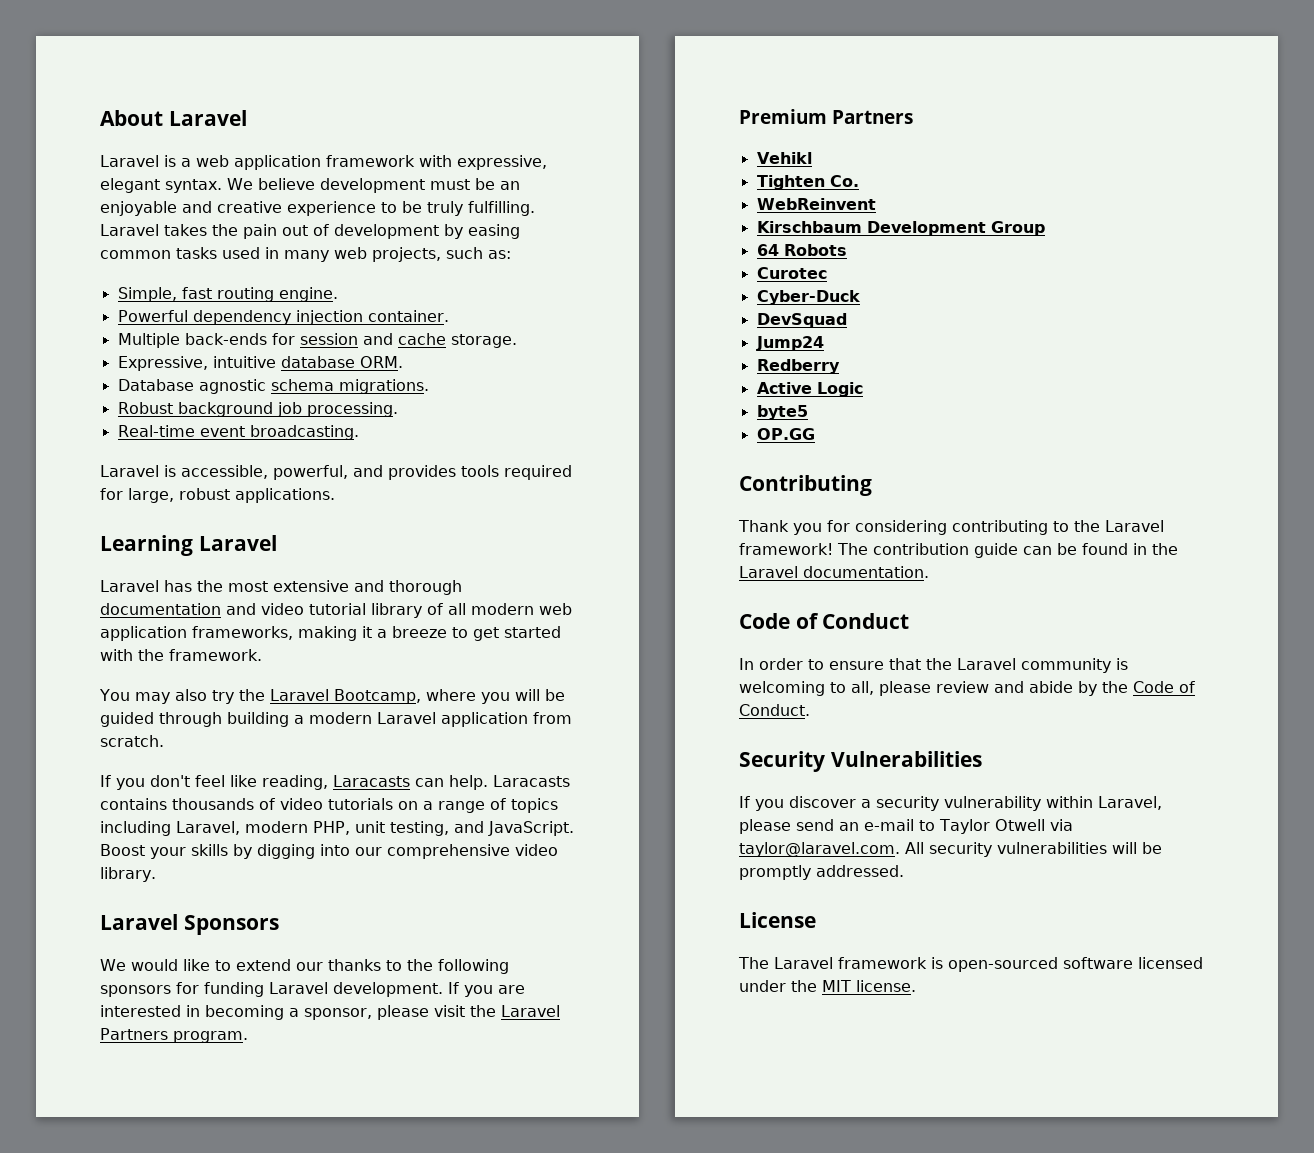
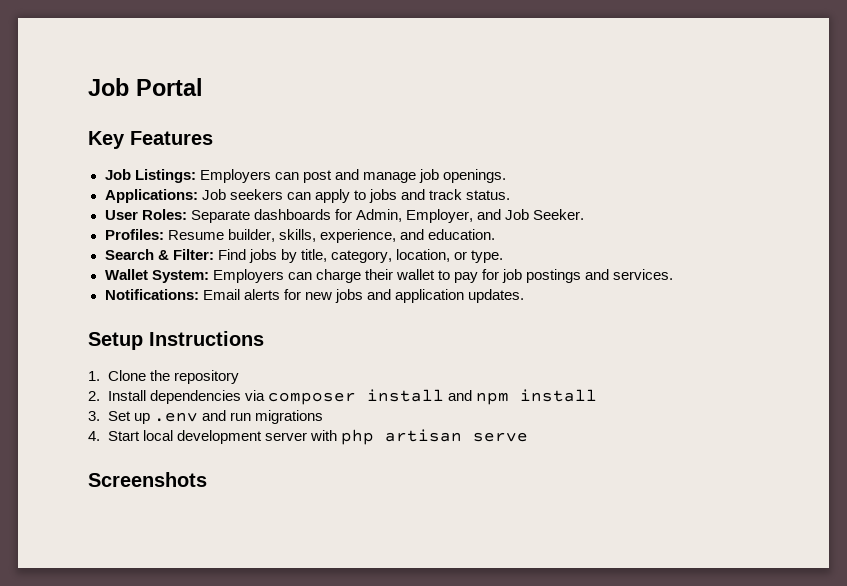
[100,110,247,126] [100,155,547,170] [100,178,520,193] [100,201,535,216] [100,224,520,239] [100,247,511,262] [117,287,338,302] [117,310,449,325] [117,333,517,348] [117,356,403,371] [117,379,429,394] [117,402,398,417] [117,425,359,440] [100,465,572,480] [100,488,335,503] [100,535,277,556] [100,580,462,595] [100,603,572,618] [100,626,561,641] [100,649,262,661] [99,689,565,704] [100,712,572,727] [100,735,164,747] [100,775,570,790] [100,798,558,813] [100,821,574,836] [100,844,558,859] [100,867,156,882] [100,914,279,935] [100,959,509,974] [100,982,525,997] [100,1005,560,1020] [100,1028,248,1043] [739,109,913,124] [756,152,812,164] [756,175,859,190] [756,198,876,210] [756,221,1045,236] [756,244,847,256] [756,267,827,279] [756,290,860,305] [756,313,847,328] [755,336,824,351] [756,359,840,374] [756,382,863,397] [756,405,808,420] [756,428,815,440] [739,475,872,496] [738,520,1164,535] [739,543,1178,558] [739,566,929,578] [739,613,910,629] [739,658,1128,673] [739,681,1195,696] [739,704,810,716] [739,751,982,772] [739,796,1162,811] [739,819,1073,834] [739,842,1162,857] [739,865,904,880] [739,912,816,928] [738,957,1203,972] [739,980,916,992] About Laravel // Laravel is a web application framework with expressive, elegant syntax. We believe development must be an enjoyable and creative experience to be truly fulfilling. Laravel takes the pain out of development by easing common tasks used in many web projects, such as: // Simple, fast routing engine. // Powerful dependency injection container. // Multiple back-ends for session and cache storage. // Expressive, intuitive database ORM. // Database agnostic schema migrations. // Robust background job processing. // Real-time event broadcasting. // Laravel is accessible, powerful, and provides tools required for large, robust applications. // Learning Laravel // Laravel has the most extensive and thorough documentation and video tutorial library of all modern web application frameworks, making it a breeze to get started with the framework. // You may also try the Laravel Bootcamp, where you will be guided through building a modern Laravel application from scratch. // If you don't feel like reading, Laracasts can help. Laracasts contains thousands of video tutorials on a range of topics including Laravel, modern PHP, unit testing, and JavaScript. Boost your skills by digging into our comprehensive video library. // Laravel Sponsors // We would like to extend our thanks to the following sponsors for funding Laravel development. If you are interested in becoming a sponsor, please visit the Laravel Partners program. // Premium Partners // Vehikl // Tighten Co. // WebReinvent // Kirschbaum Development Group // 64 Robots // Curotec // Cyber-Duck // DevSquad // Jump24 // Redberry // Active Logic // byte5 // OP.GG // Contributing // Thank you for considering contributing to the Laravel framework! The contribution guide can be found in the Laravel documentation. // Code of Conduct // In order to ensure that the Laravel community is welcoming to all, please review and abide by the Code of Conduct. // Security Vulnerabilities // If you discover a security vulnerability within Laravel, please send an e-mail to Taylor Otwell via taylor@laravel.com. All security vulnerabilities will be promptly addressed. // License // The Laravel framework is open-sourced software licensed under the MIT license. -> [88,78,203,96] [88,131,213,149] [104,169,506,183] [104,189,510,203] [104,209,584,223] [104,229,495,243] [104,249,504,263] [104,269,674,283] [104,289,524,303] [88,331,264,350] [88,370,240,384] [88,389,598,405] [88,410,324,424] [88,429,529,445] [88,472,207,487] Job Portal // Key Features // Job Listings: Employers can post and manage job openings. // Applications: Job seekers can apply to jobs and track status. // User Roles: Separate dashboards for Admin, Employer, and Job Seeker. // Profiles: Resume builder, skills, experience, and education. // Search & Filter: Find jobs by title, category, location, or type. // Wallet System: Employers can charge their wallet to pay for job postings and services. // Notifications: Email alerts for new jobs and application updates. // Setup Instructions // 1. Clone the repository // 2. Install dependencies via composer install and npm install // 3. Set up .env and run migrations // 4. Start local development server with php artisan serve // Screenshots

